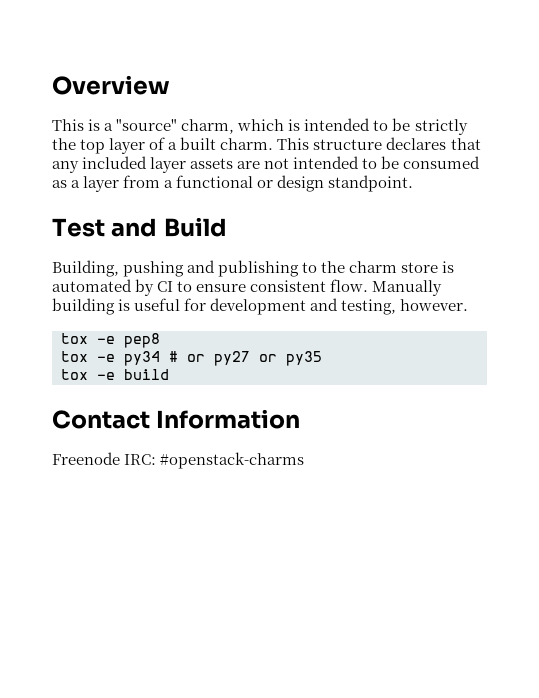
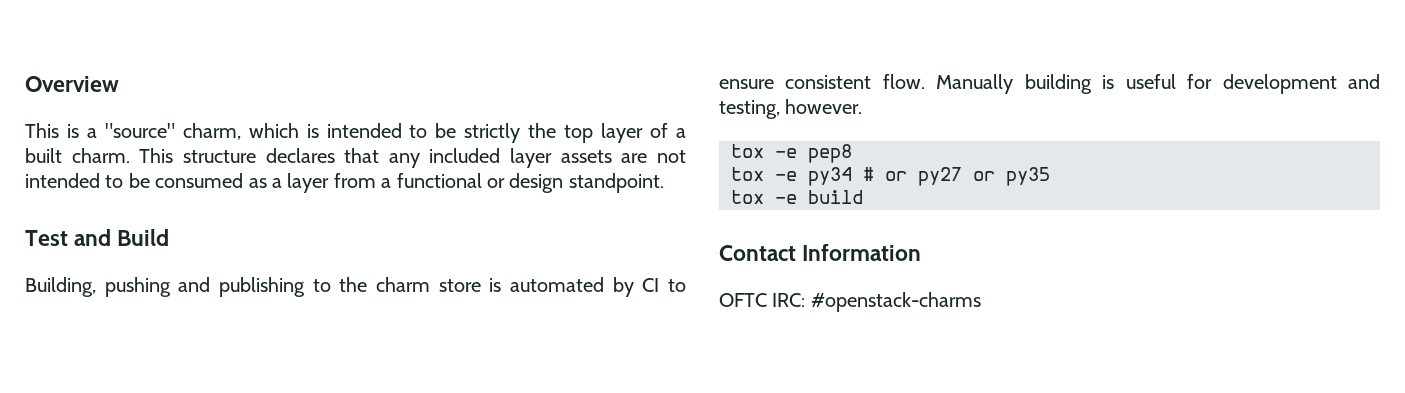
[52,452,120,465] Freenode -> [719,293,767,307] OFTC

